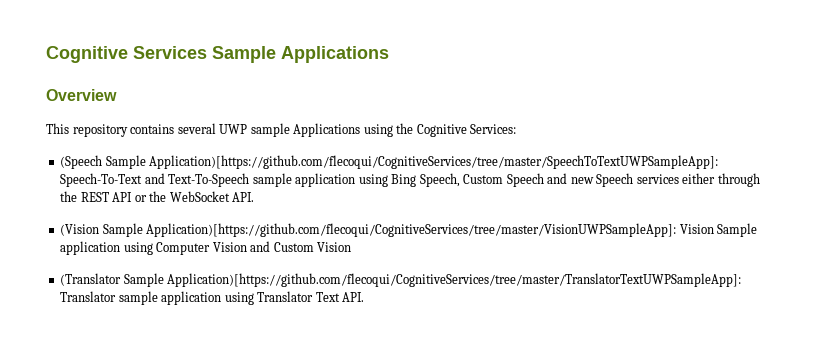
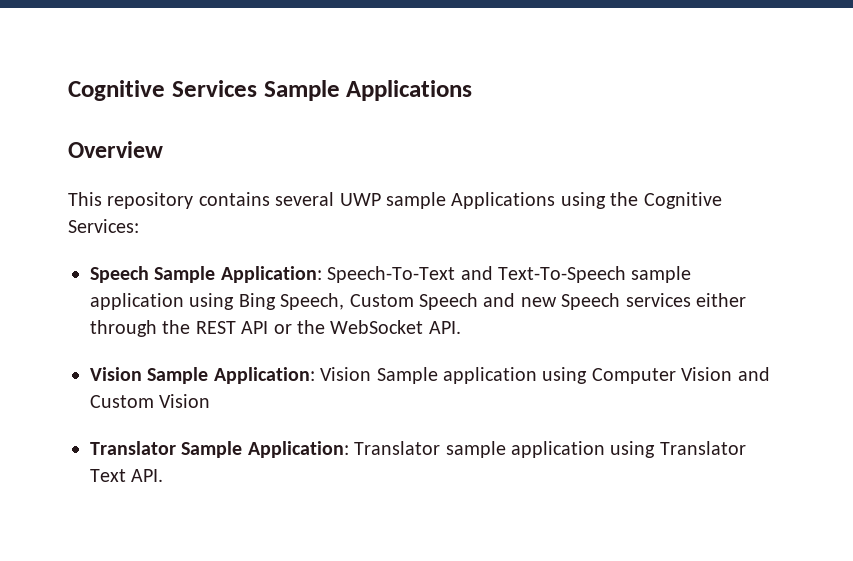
[60,155,719,169] (Speech Sample Application)[https://github.com/flecoqui/CognitiveServices/tree/master/SpeechToTextUWPSampleApp]: -> [90,266,322,283] Speech Sample Application:
[60,223,677,237] (Vision Sample Application)[https://github.com/flecoqui/CognitiveServices/tree/master/VisionUWPSampleApp]: -> [90,367,315,384] Vision Sample Application:
[60,273,742,287] (Translator Sample Application)[https://github.com/flecoqui/CognitiveServices/tree/master/TranslatorTextUWPSampleApp]: -> [90,441,349,458] Translator Sample Application:

